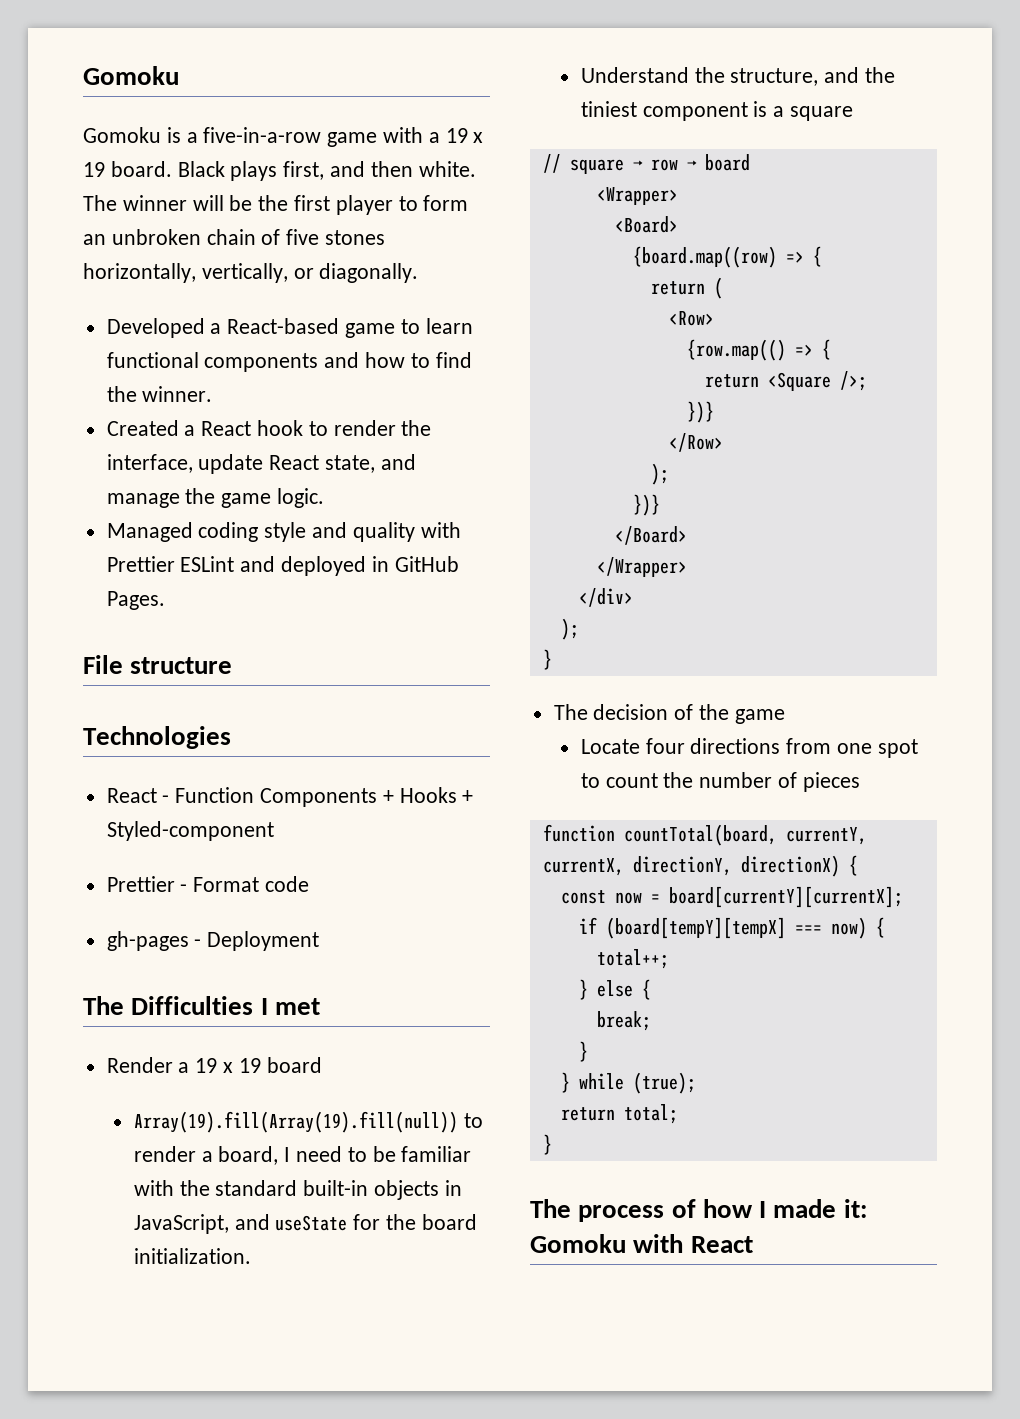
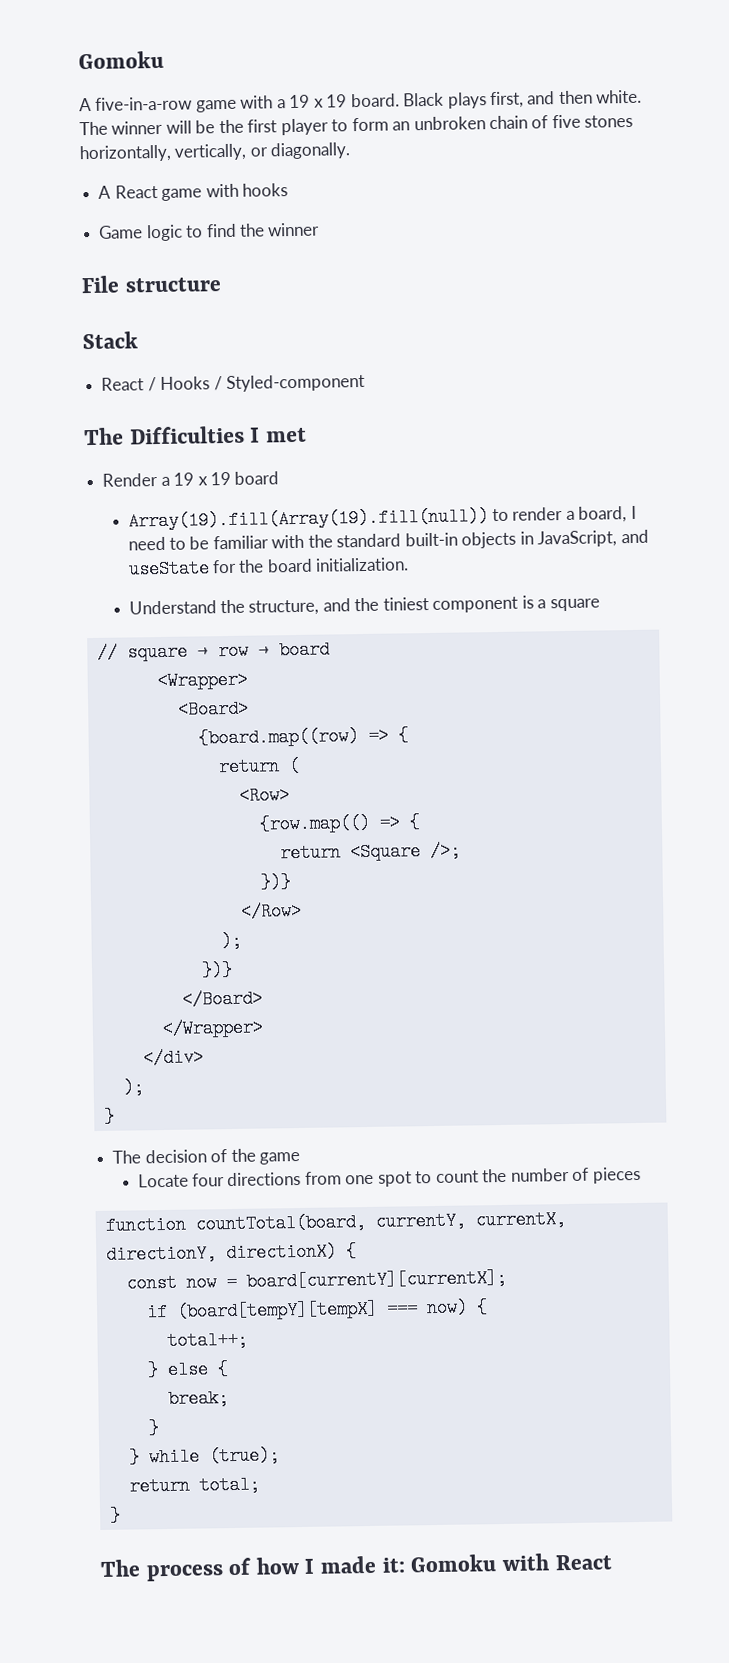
[83,127,198,143] Gomoku is a -> [79,97,92,112] A
[106,318,473,338] [106,352,472,372] [106,386,213,402] [106,420,432,436] [106,454,416,474] [106,488,325,508] [106,522,461,542] [106,556,459,576] [106,591,165,610] Developed a React-based game to learn functional components and how to find the winner. // Created a React hook to render the interface, update React state, and manage the game logic. // Managed coding style and quality with Prettier ESLint and deployed in GitHub Pages. -> [98,183,288,201] [98,222,321,242] A React game with hooks // Game logic to find the winner
[83,726,231,749] [106,787,474,807] [106,821,274,841] [106,876,310,892] [106,931,320,951] Technologies // React - Function Components + Hooks + Styled-component // Prettier - Format code // gh-pages - Deployment -> [82,331,138,350] [101,373,365,393] Stack // React / Hooks / Styled-component

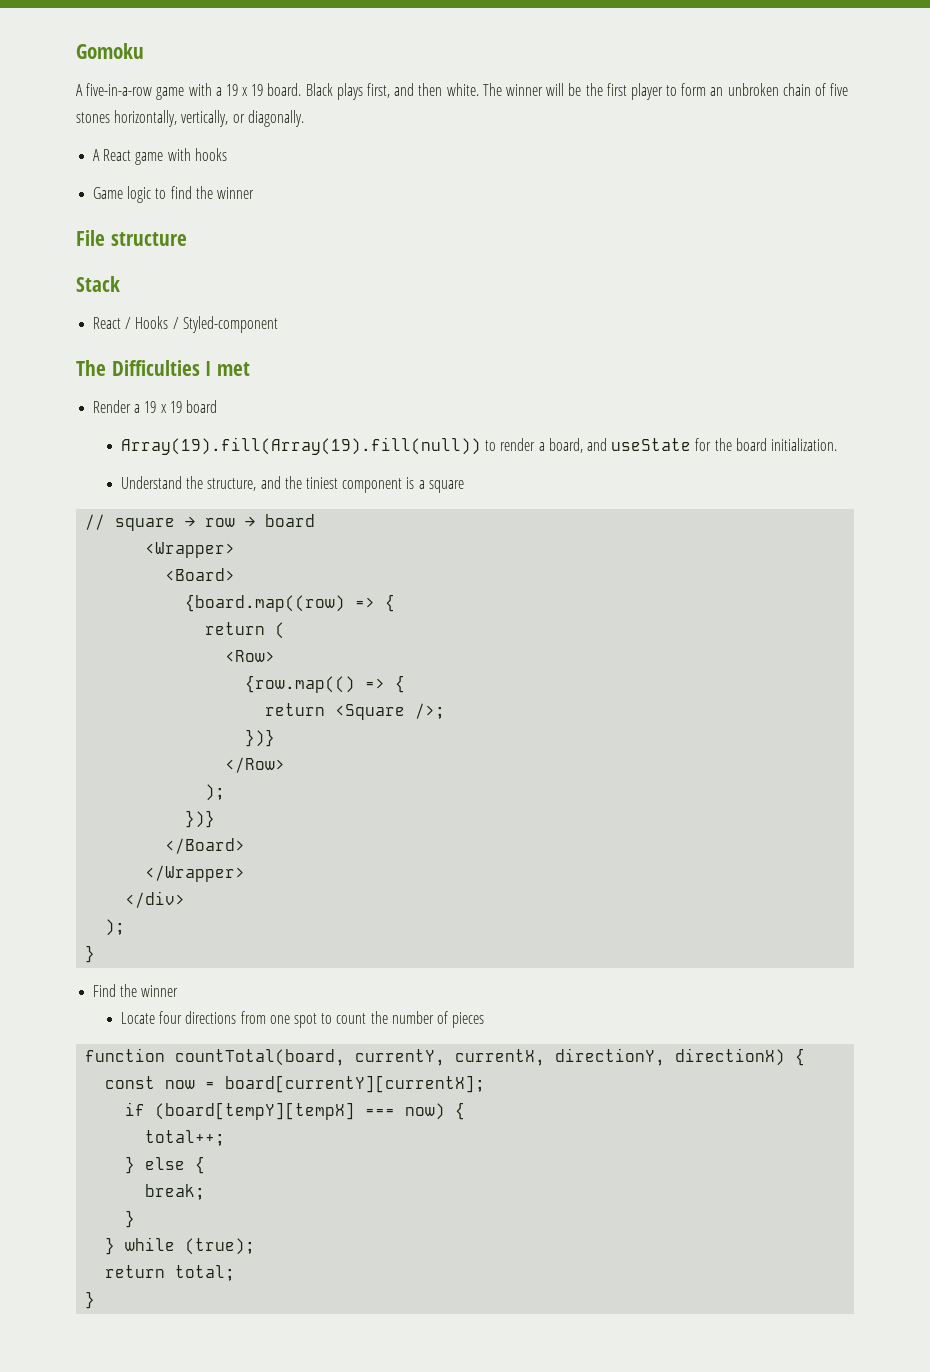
[630,505,637,520] [127,530,618,551] I need to be familiar with the standard built-in objects in JavaScript, -> (583, 445) none
[112,1148,300,1165] The decision of the game -> [93,984,179,997] Find the winner
[100,1553,612,1582] // The process of how I made it: Gomoku with React -> (96, 1300) none

